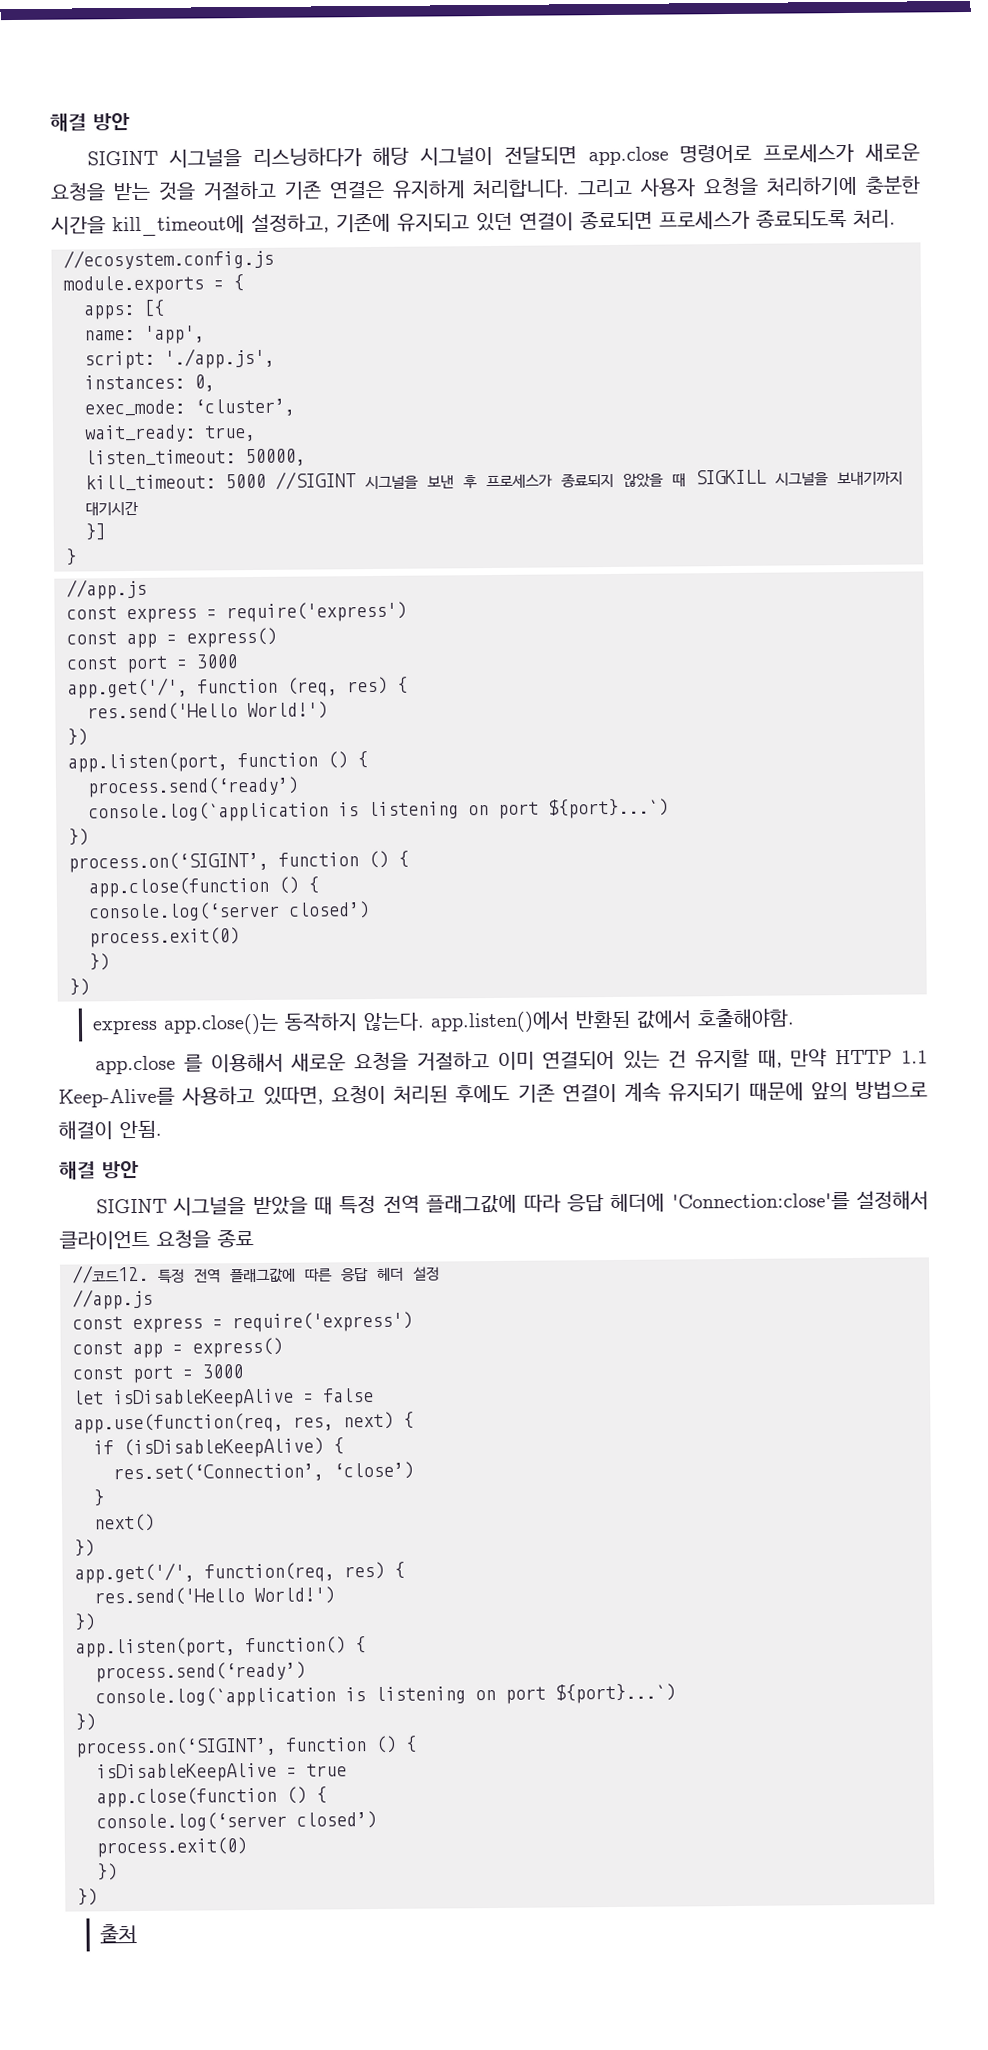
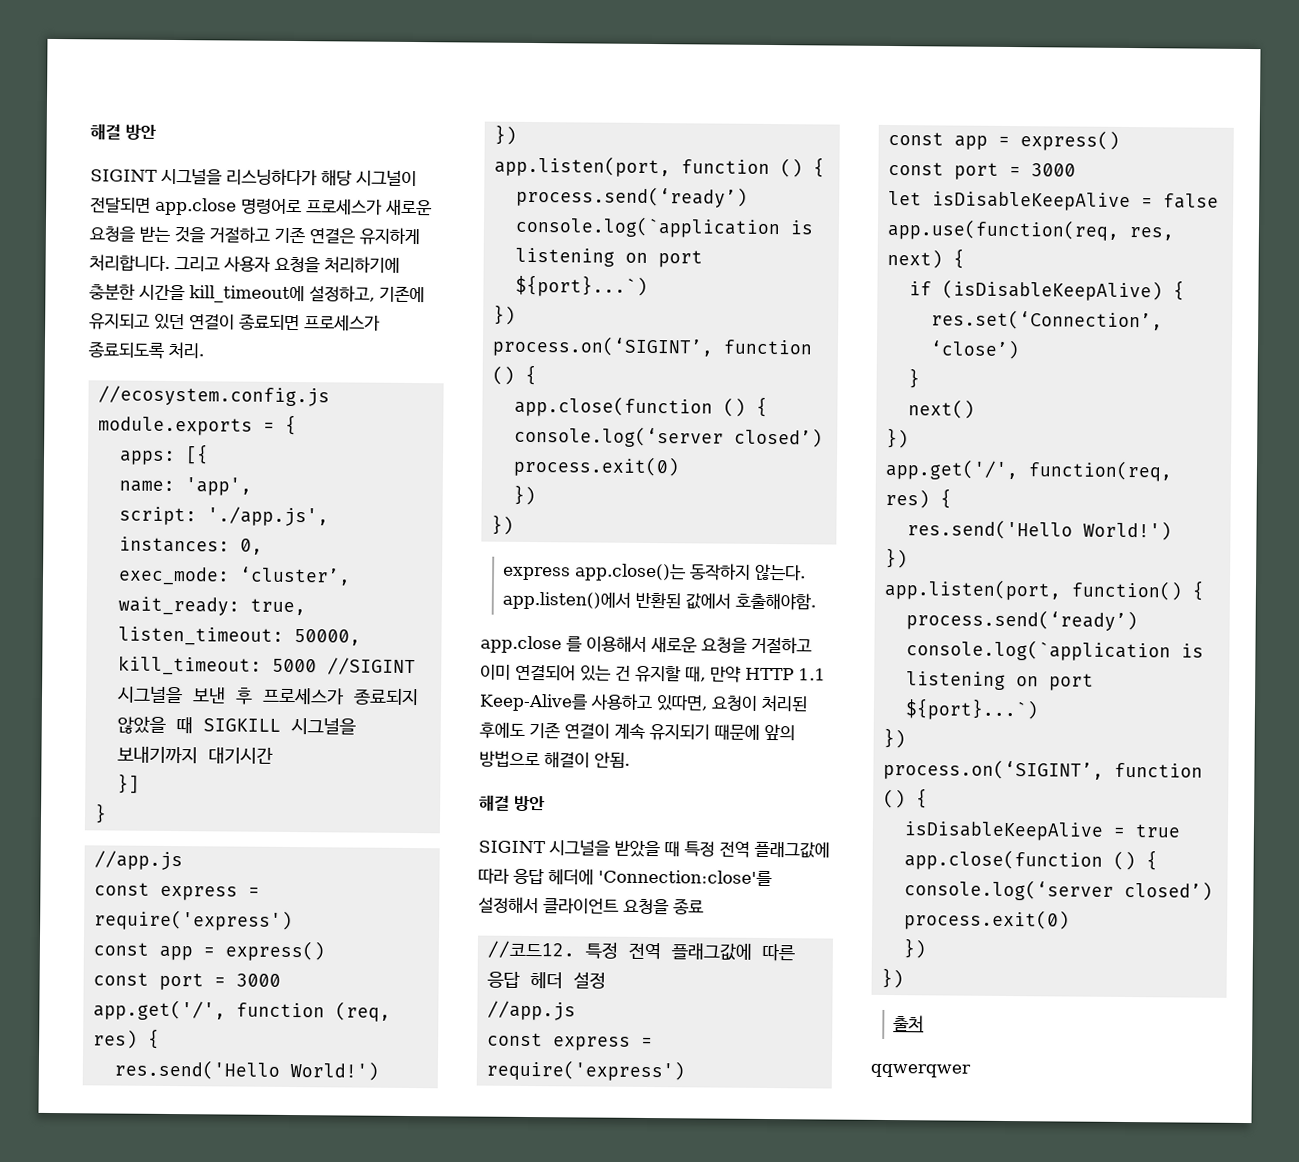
(138, 1934) none -> [870,1063,971,1078] // qqwerqwer

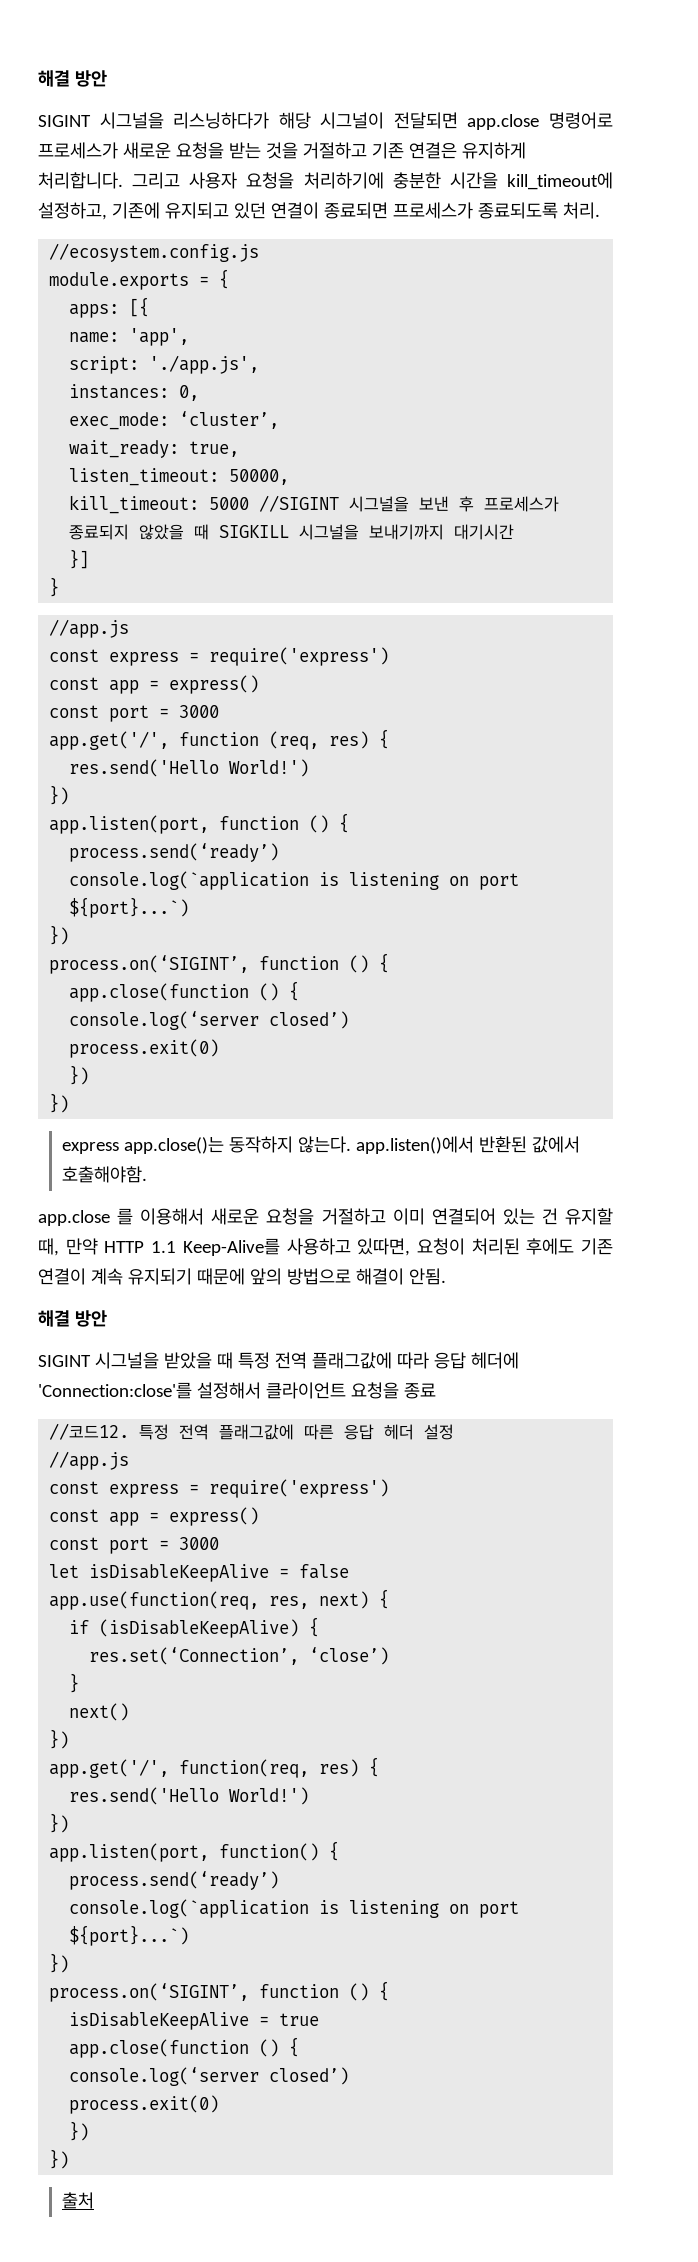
[870,1063,971,1078] // qqwerqwer -> (95, 2200) none

